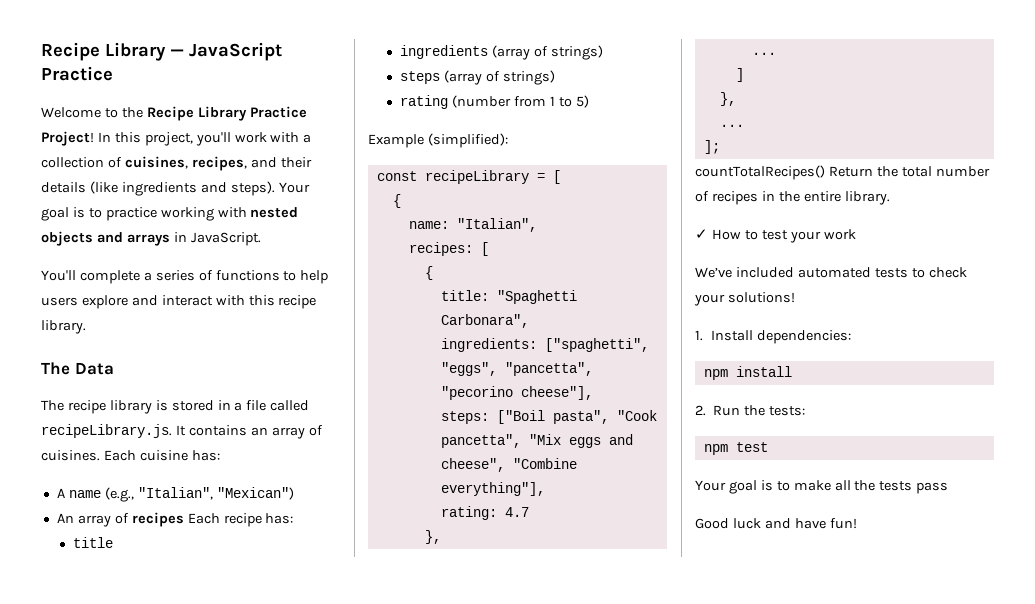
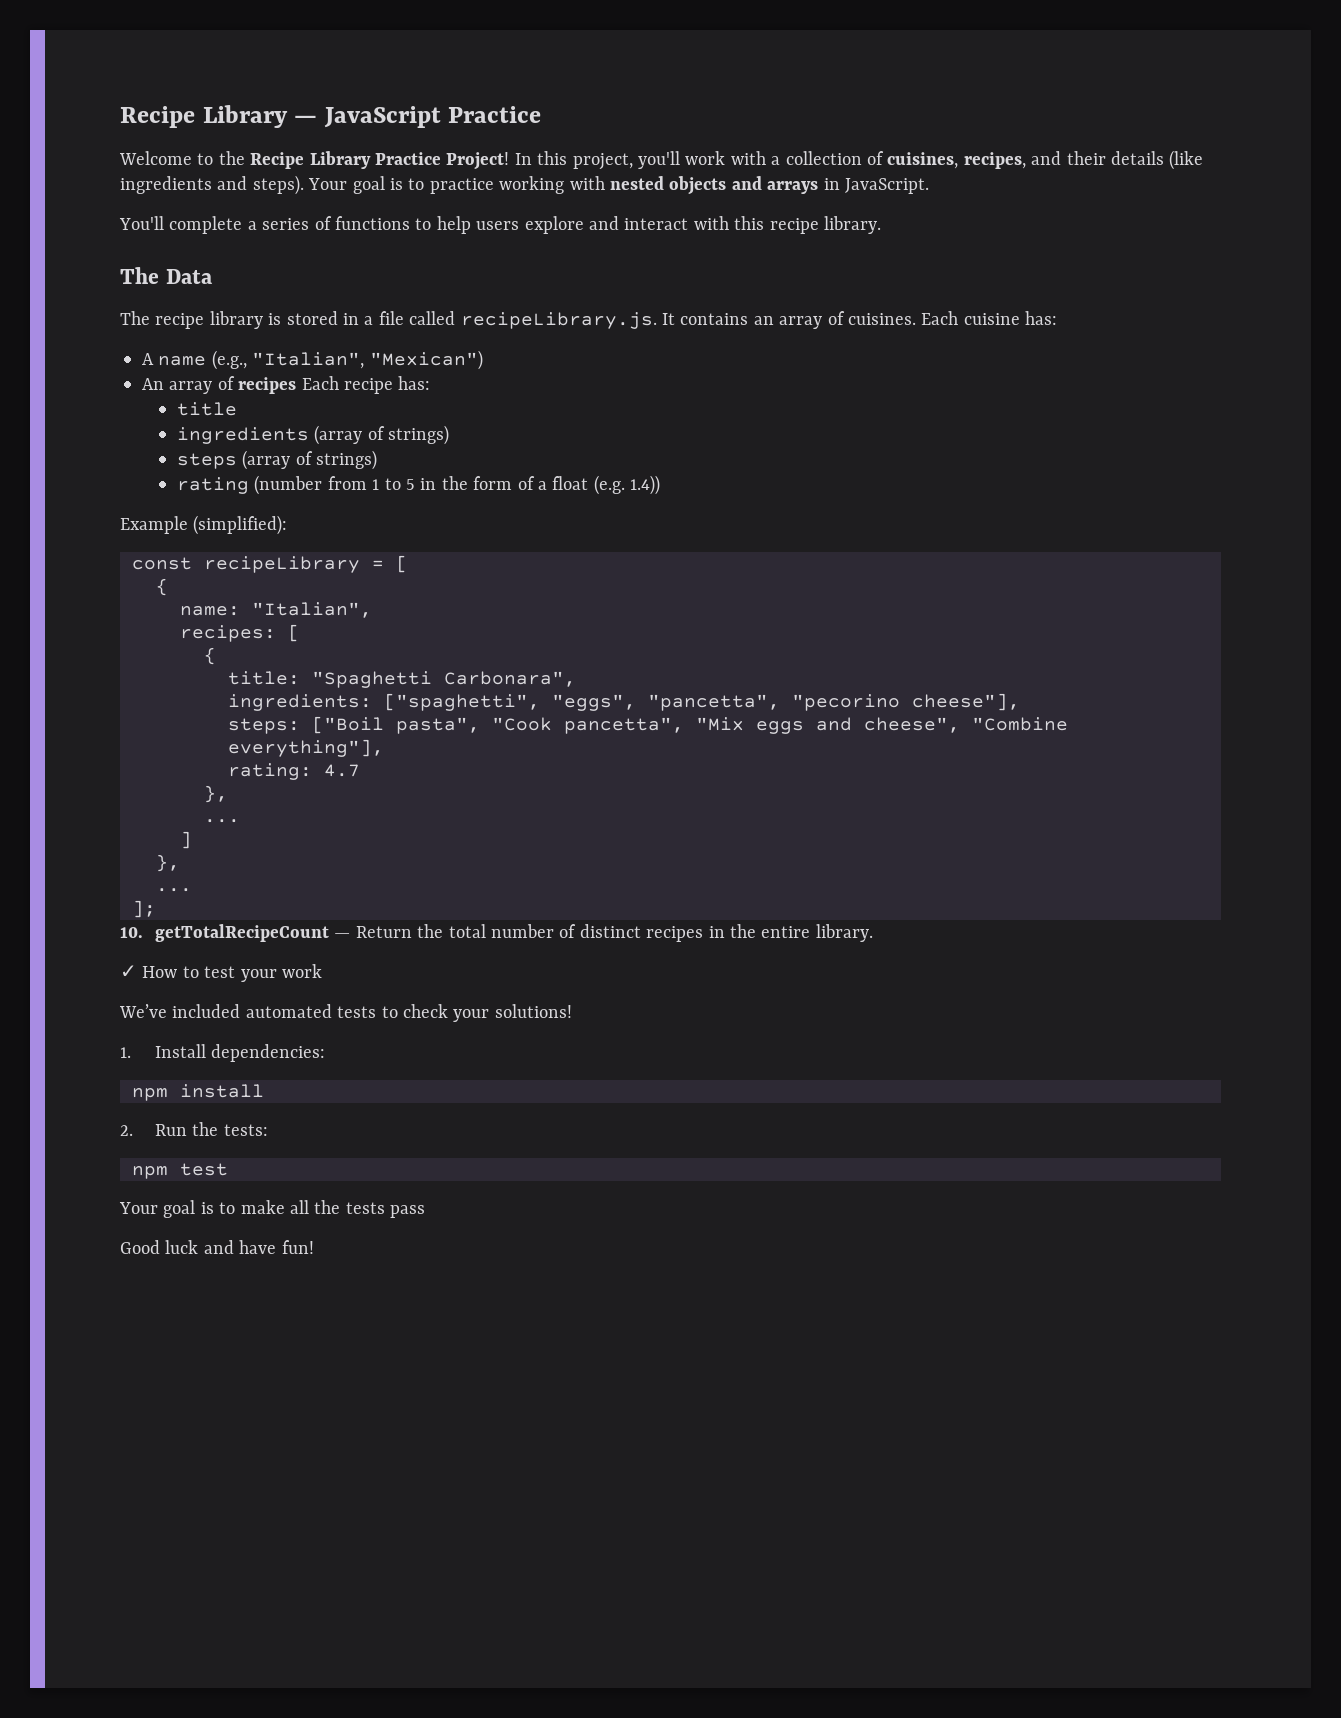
[575,95,589,108] 5) -> [405,475,661,495] 5 in the form of a float (e.g. 1.4))
[695,165,825,180] countTotalRecipes() -> [120,924,351,942] 10. getTotalRecipeCount —
(709, 196) none -> [579,924,641,938] distinct

